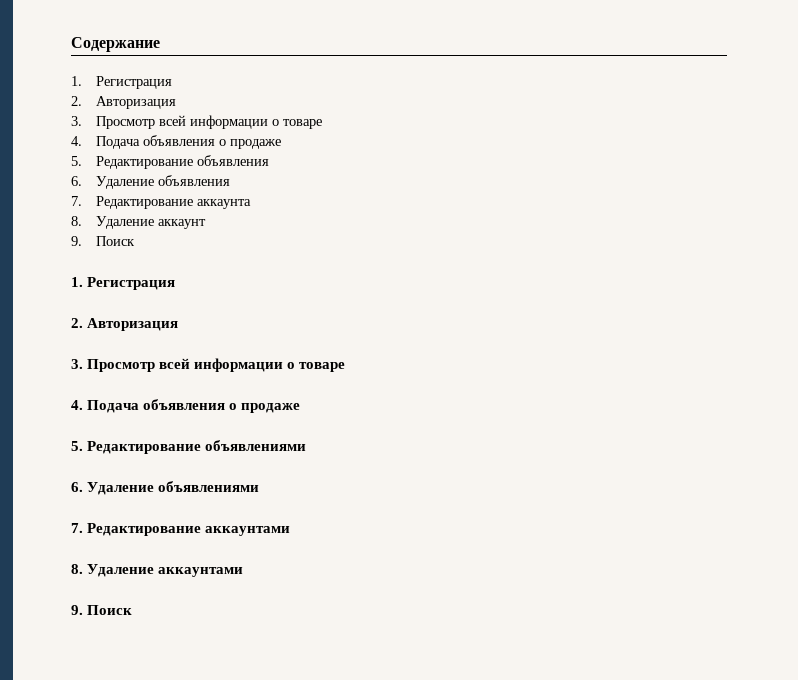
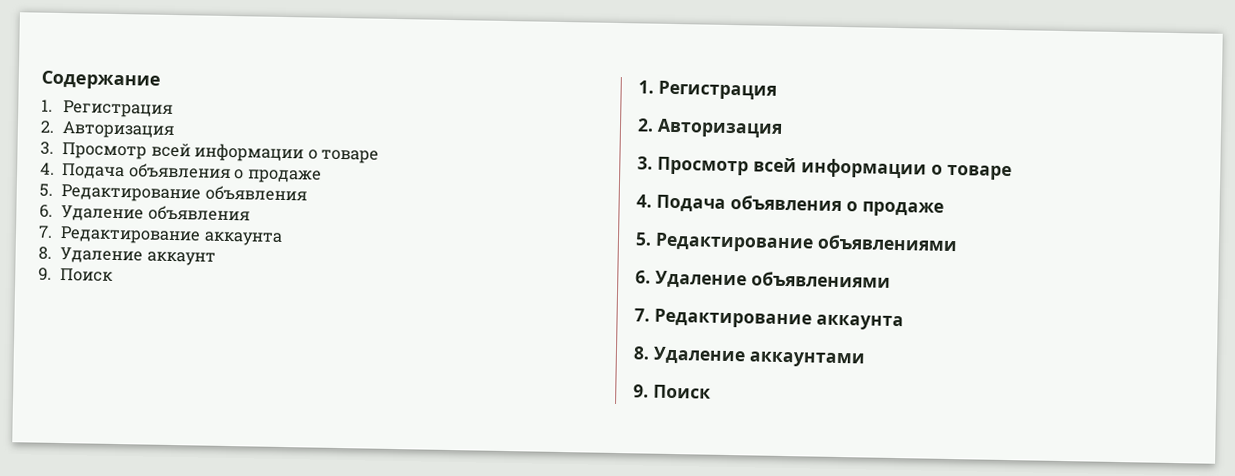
[205,526,291,536] аккаунтами -> [816,314,904,331] аккаунта

